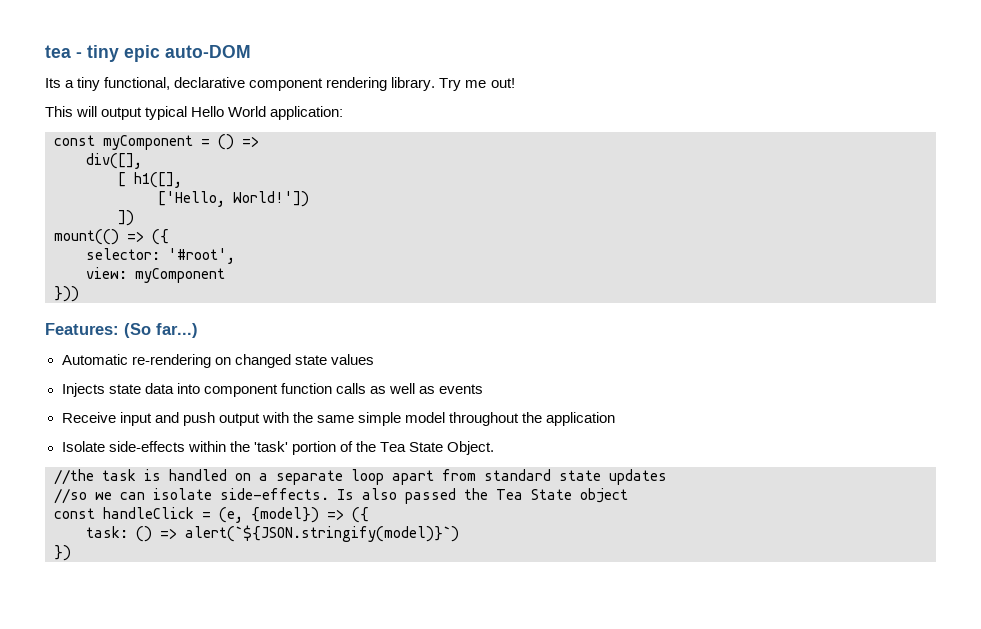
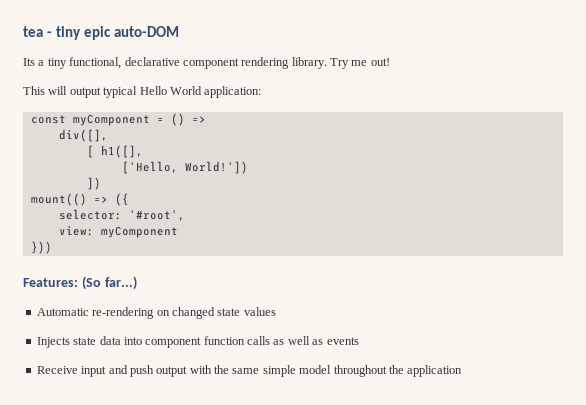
[61,441,495,455] [54,469,667,485] [54,488,628,504] [54,507,369,523] [86,525,459,542] [54,545,71,561] // Isolate side-effects within the 'task' portion of the Tea State Object. // //the task is handled on a separate loop apart from standard state updates // //so we can isolate side-effects. Is also passed the Tea State object // const handleClick = (e, {model}) => ({ // task: () => alert(`${JSON.stringify(model)}`) // }) -> (463, 371) none

